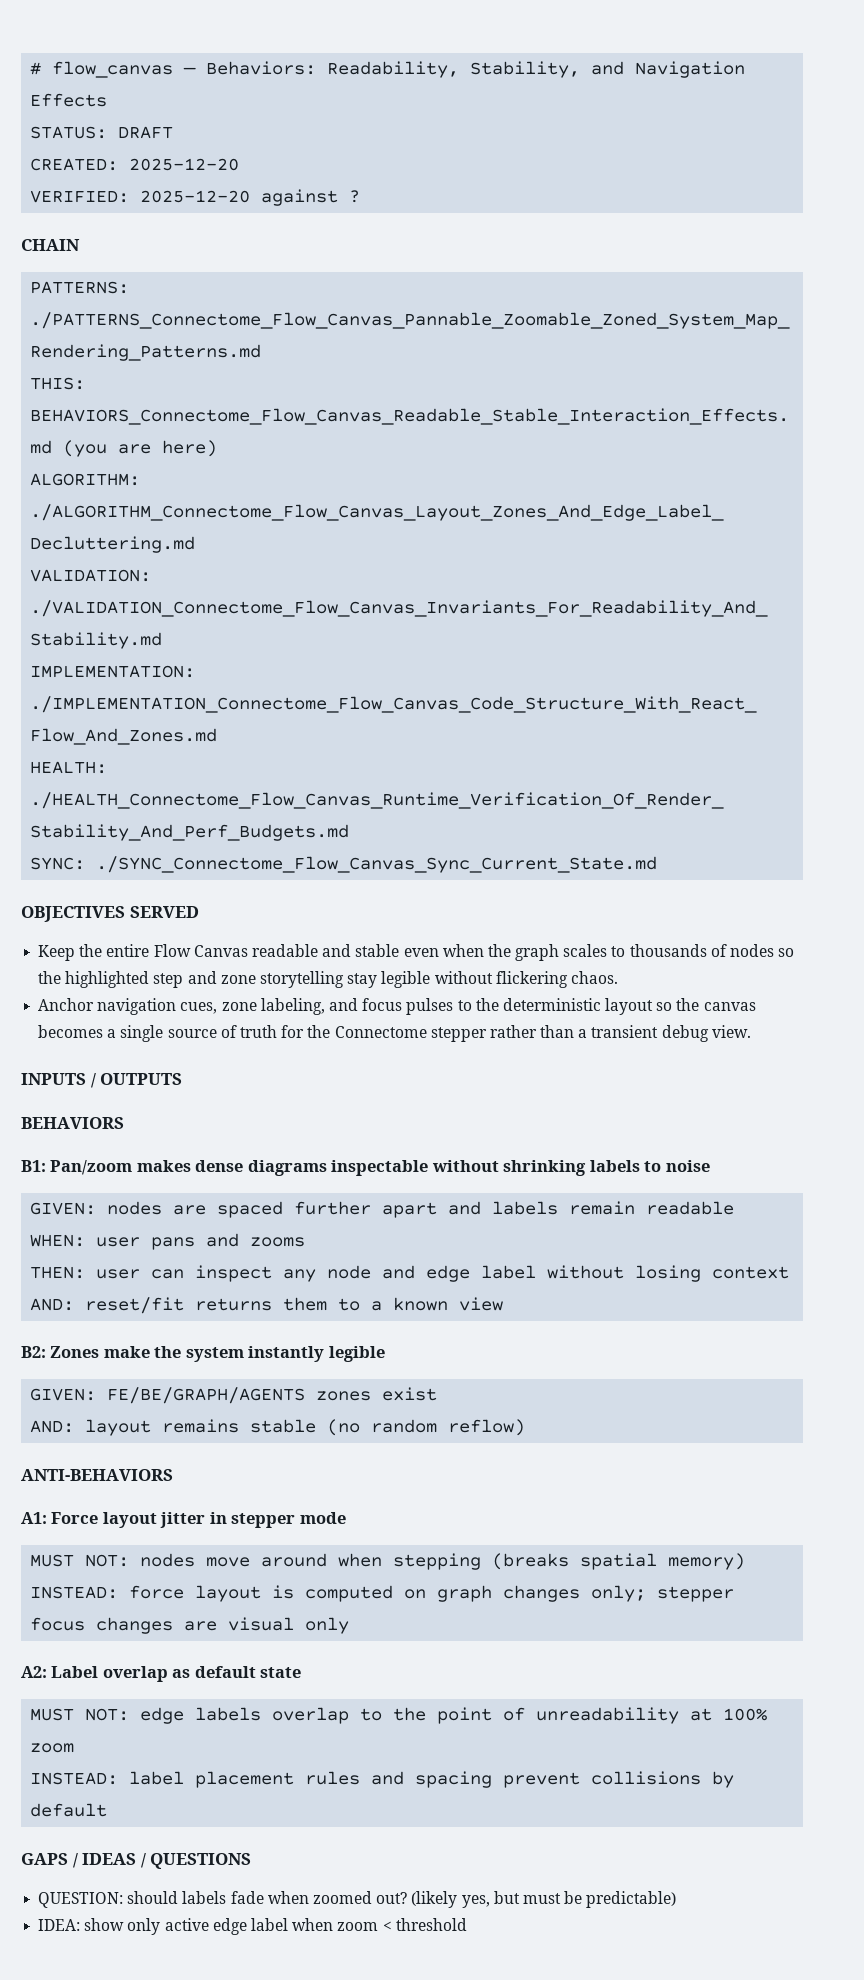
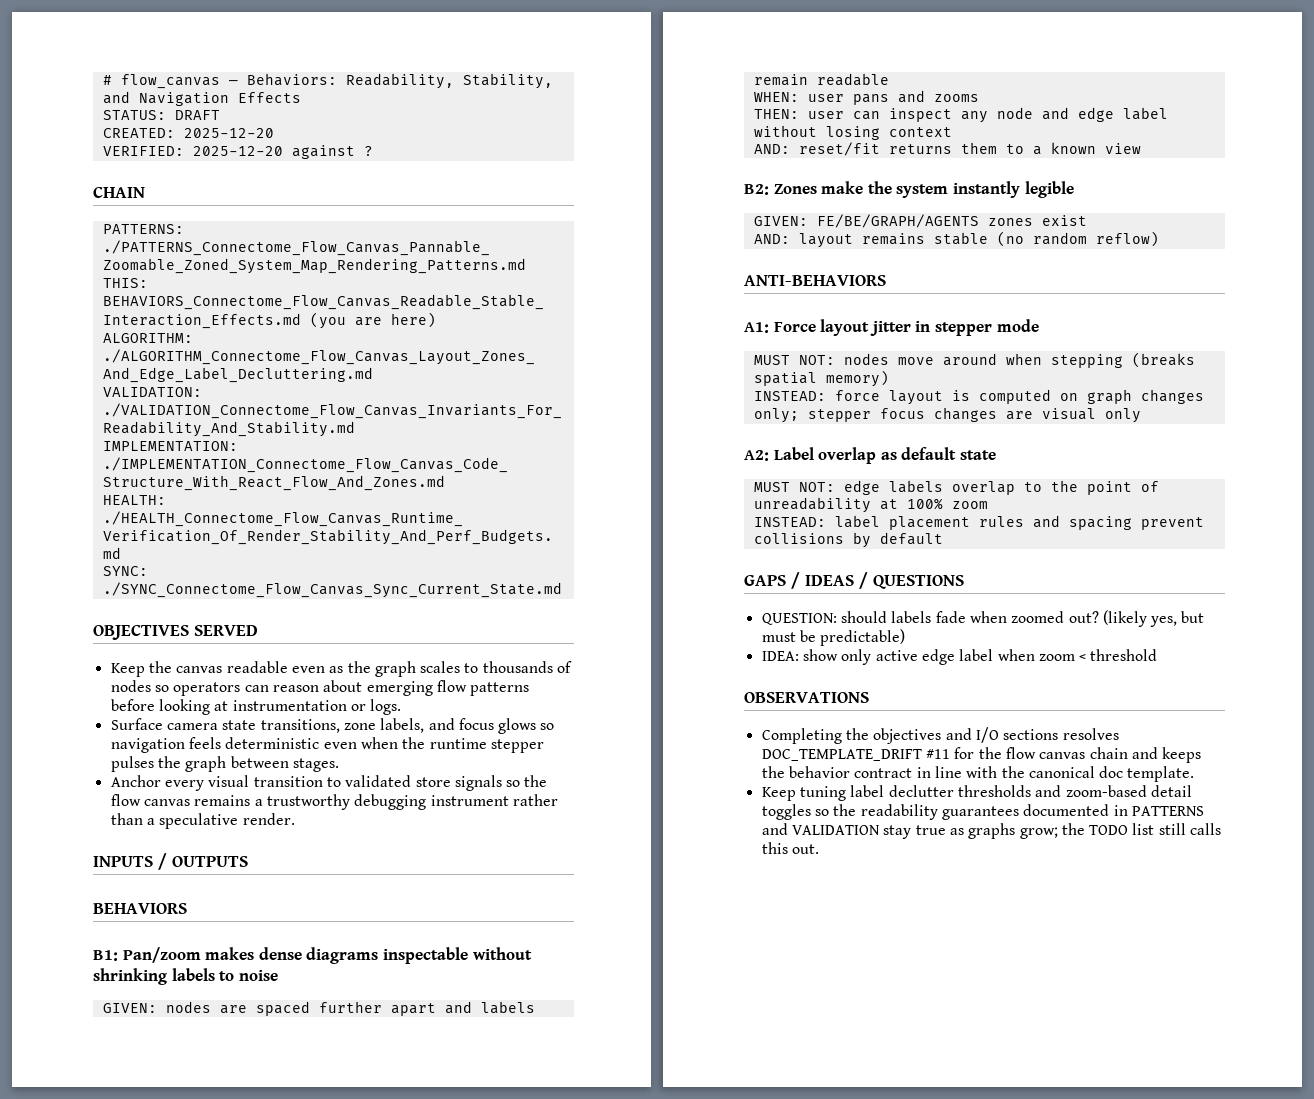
[106,944,484,957] entire Flow Canvas readable and stable even when -> [176,661,344,673] canvas readable even as
[38,971,618,988] [38,998,756,1015] [38,1025,751,1042] the highlighted step and zone storytelling stay legible without flickering chaos. // Anchor navigation cues, zone labeling, and focus pulses to the deterministic layout so the canvas becomes a single source of truth for the Connectome stepper rather than a transient debug view. -> [173,680,530,696] [110,699,402,715] [110,718,555,734] [110,737,544,753] [110,756,339,772] [110,775,548,791] [110,794,558,810] [110,813,295,829] operators can reason about emerging flow patterns before looking at instrumentation or logs. // Surface camera state transitions, zone labels, and focus glows so navigation feels deterministic even when the runtime stepper pulses the graph between stages. // Anchor every visual transition to validated store signals so the flow canvas remains a trustworthy debugging instrument rather than a speculative render.
(467, 1924) none -> [744,692,869,703] [761,727,1119,744] [761,747,1202,763] [761,766,1195,782] [761,785,1192,801] [761,804,1204,820] [761,823,1222,839] [761,842,819,854] // OBSERVATIONS // Completing the objectives and I/O sections resolves DOC_TEMPLATE_DRIFT #11 for the flow canvas chain and keeps the behavior contract in line with the canonical doc template. // Keep tuning label declutter thresholds and zoom-based detail toggles so the readability guarantees documented in PATTERNS and VALIDATION stay true as graphs grow; the TODO list still calls this out.

